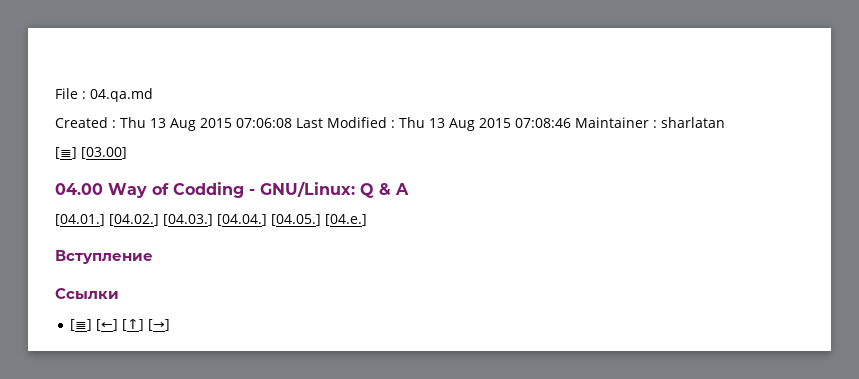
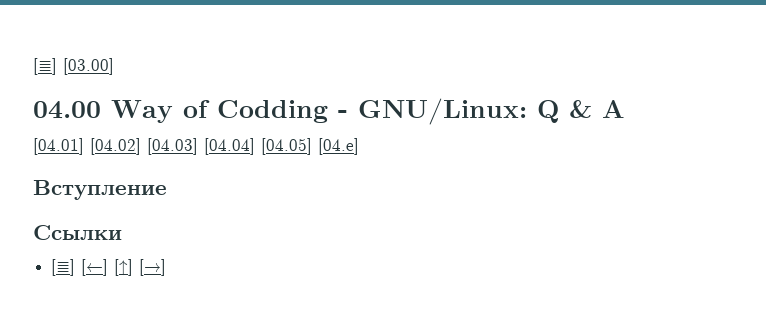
[55,88,153,102] [55,117,725,131] File : 04.qa.md // Created : Thu 13 Aug 2015 07:06:08 Last Modified : Thu 13 Aug 2015 07:08:46 Maintainer : sharlatan // -> (33, 66) none
[55,214,367,226] [04.01.] [04.02.] [04.03.] [04.04.] [04.05.] [04.e.] -> [33,138,359,155] [04.01] [04.02] [04.03] [04.04] [04.05] [04.e]

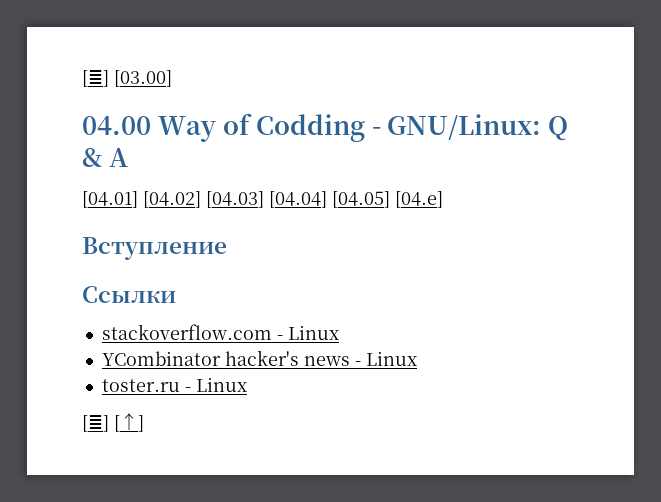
[51,259,167,276] [≣] [←] [↑] [→] -> [101,324,339,340] [101,350,417,366] [101,377,247,392] [82,413,144,432] stackoverflow.com - Linux // YCombinator hacker's news - Linux // toster.ru - Linux // [≣] [↑]

